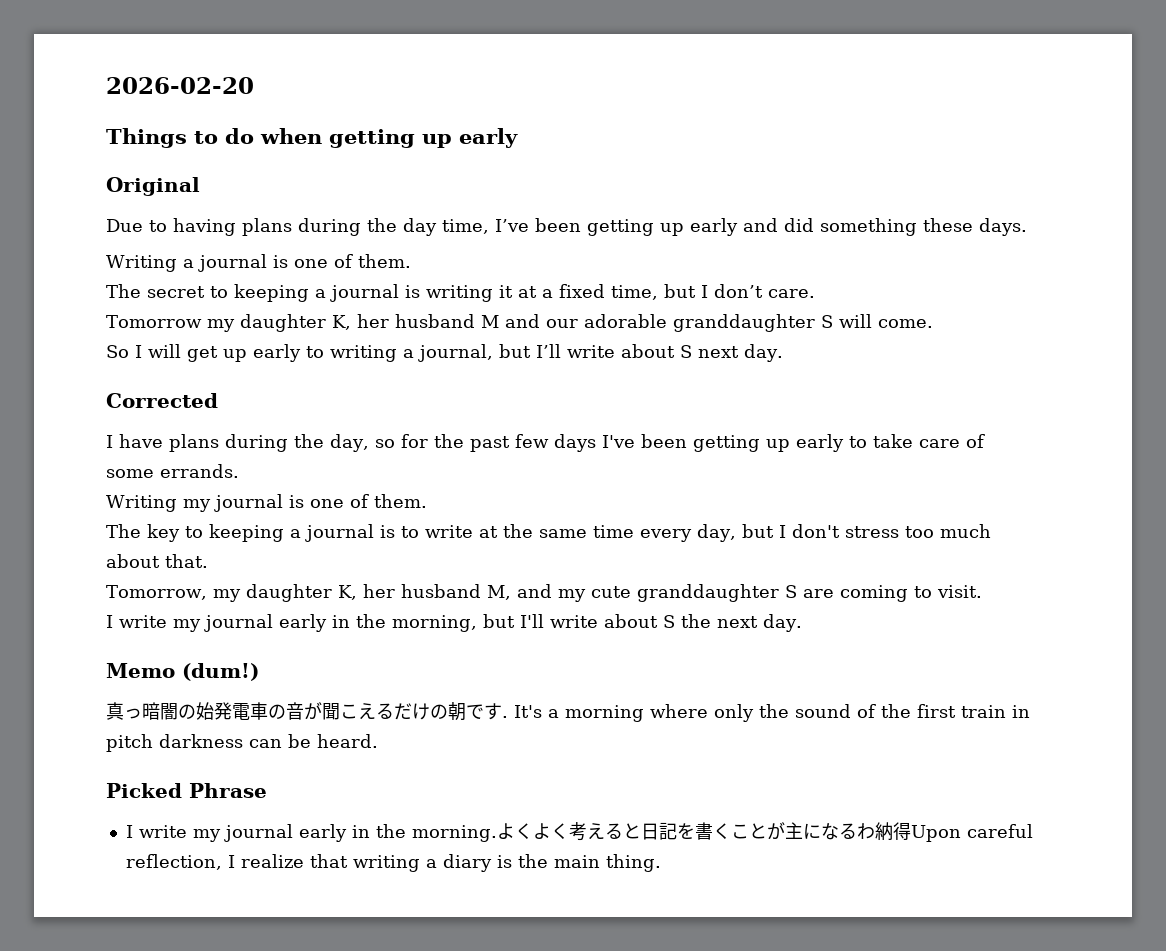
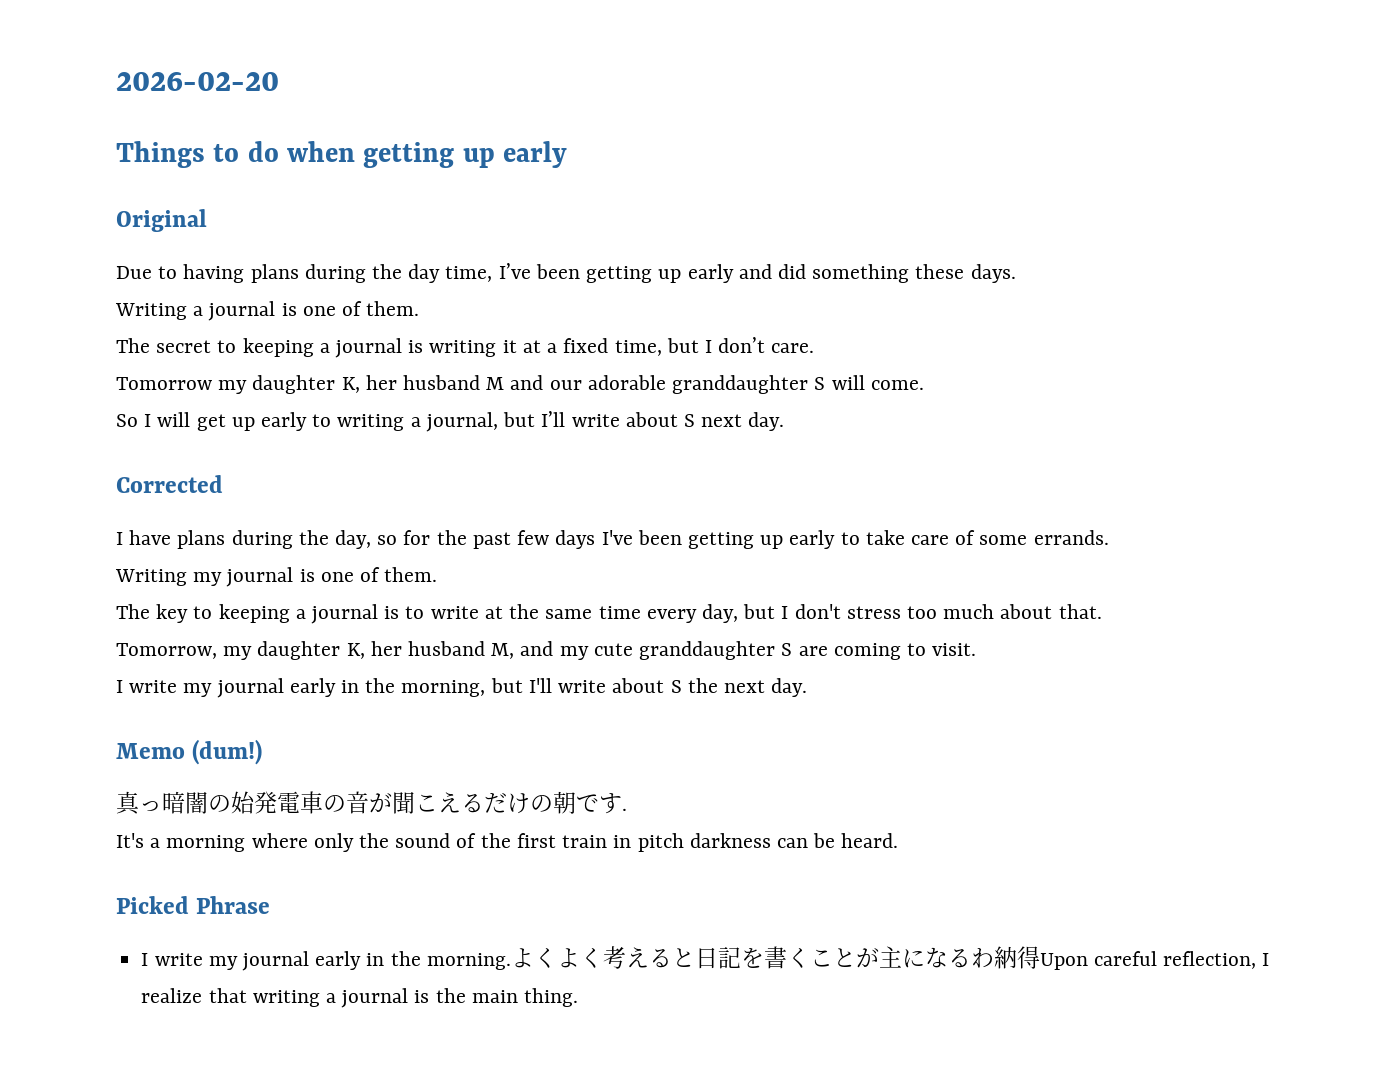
(508, 717) none -> (627, 809) //
[442,854,492,872] diary -> [341,988,409,1008] journal

